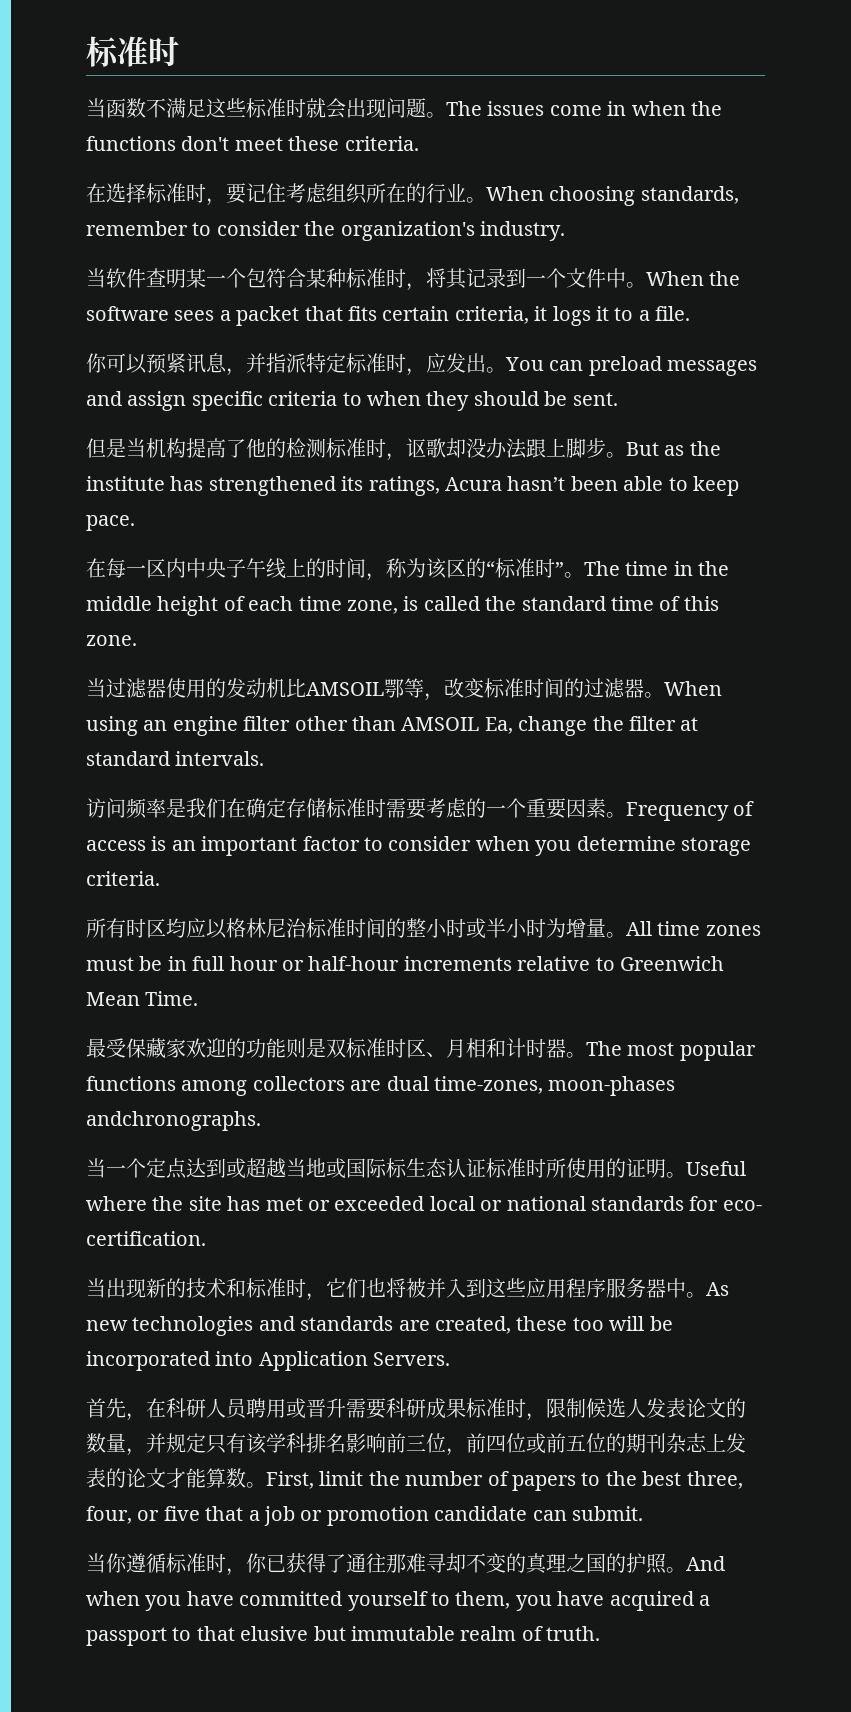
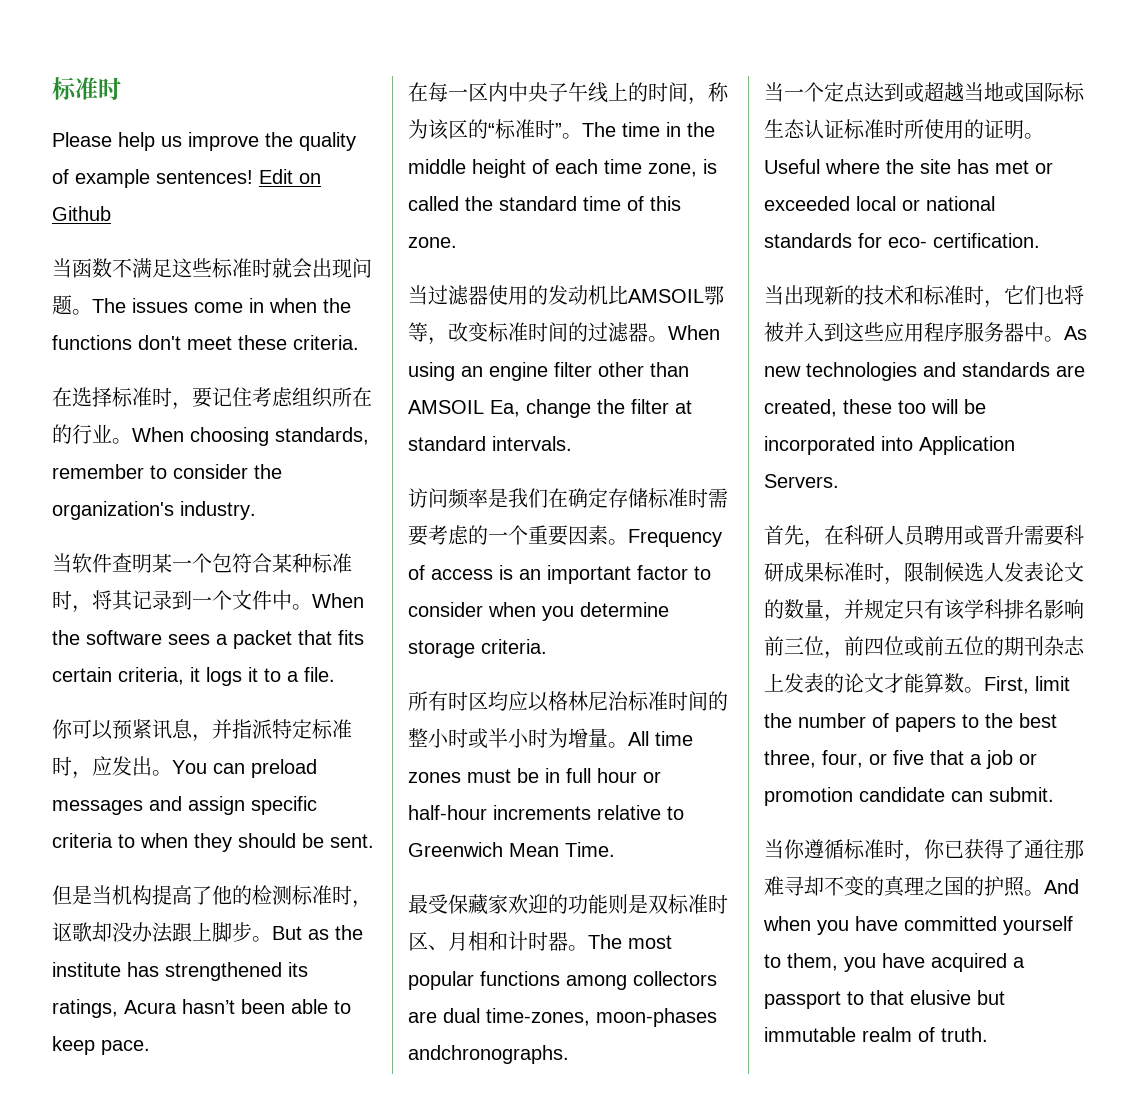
[86,36,179,67] 标准时 -> [52,77,121,100] [52,132,356,151] [52,169,321,188] [52,206,111,221] 标准时 // Please help us improve the quality of example sentences! Edit on Github

